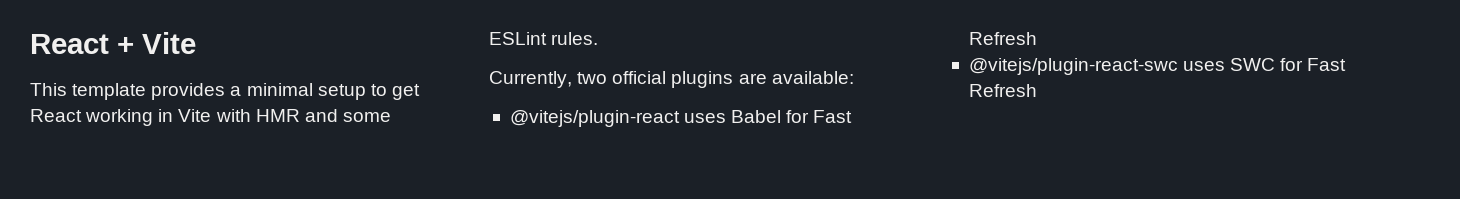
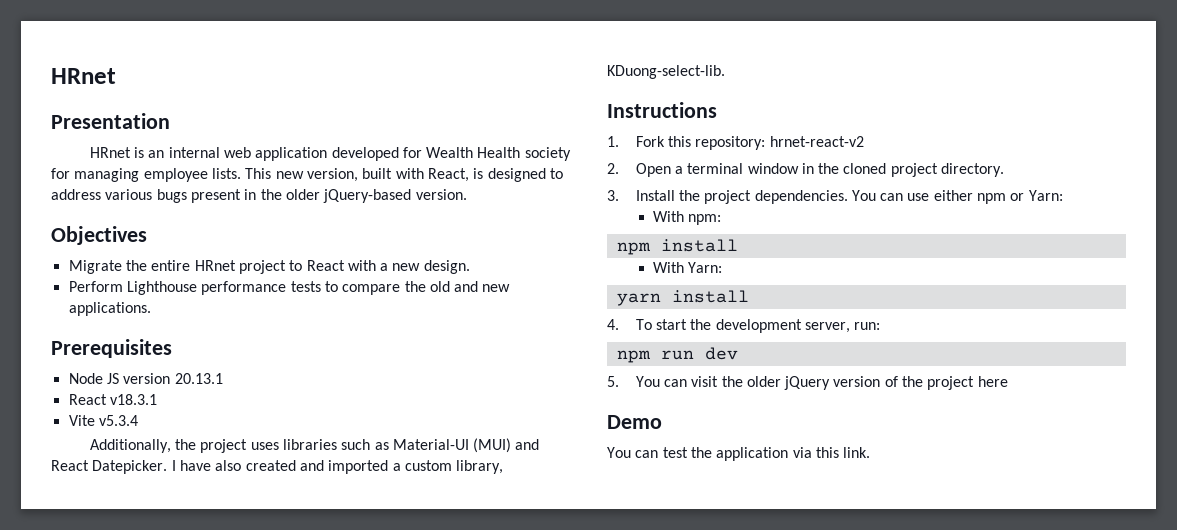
[30,32,196,54] [30,83,420,100] [30,109,391,126] [489,32,599,45] [489,71,854,88] [509,110,853,127] [968,32,1037,45] [968,58,1347,75] [968,84,1037,97] React + Vite // This template provides a minimal setup to get React working in Vite with HMR and some ESLint rules. // Currently, two official plugins are available: // @vitejs/plugin-react uses Babel for Fast Refresh // @vitejs/plugin-react-swc uses SWC for Fast Refresh -> [51,68,116,84] [51,113,170,129] [89,147,571,161] [51,168,563,182] [51,189,467,203] [51,226,147,245] [68,260,470,274] [68,281,511,295] [68,302,151,316] [51,339,172,358] [68,373,223,384] [68,394,157,405] [68,415,138,426] [89,438,540,453] [51,460,504,474] [607,65,725,79] [607,102,717,118] [607,136,864,150] [607,163,1005,177] [607,190,1063,204] [653,211,722,225] [616,239,738,255] [653,262,723,273] [616,290,749,306] [607,319,881,333] [616,347,738,363] [607,376,1008,390] [607,415,662,429] [607,447,871,461] HRnet // Presentation // HRnet is an internal web application developed for Wealth Health society for managing employee lists. This new version, built with React, is designed to address various bugs present in the older jQuery-based version. // Objectives // Migrate the entire HRnet project to React with a new design. // Perform Lighthouse performance tests to compare the old and new applications. // Prerequisites // Node JS version 20.13.1 // React v18.3.1 // Vite v5.3.4 // Additionally, the project uses libraries such as Material-UI (MUI) and React Datepicker. I have also created and imported a custom library, KDuong-select-lib. // Instructions // 1. Fork this repository: hrnet-react-v2 // 2. Open a terminal window in the cloned project directory. // 3. Install the project dependencies. You can use either npm or Yarn: // With npm: // npm install // With Yarn: // yarn install // 4. To start the development server, run: // npm run dev // 5. You can visit the older jQuery version of the project here // Demo // You can test the application via this link.

